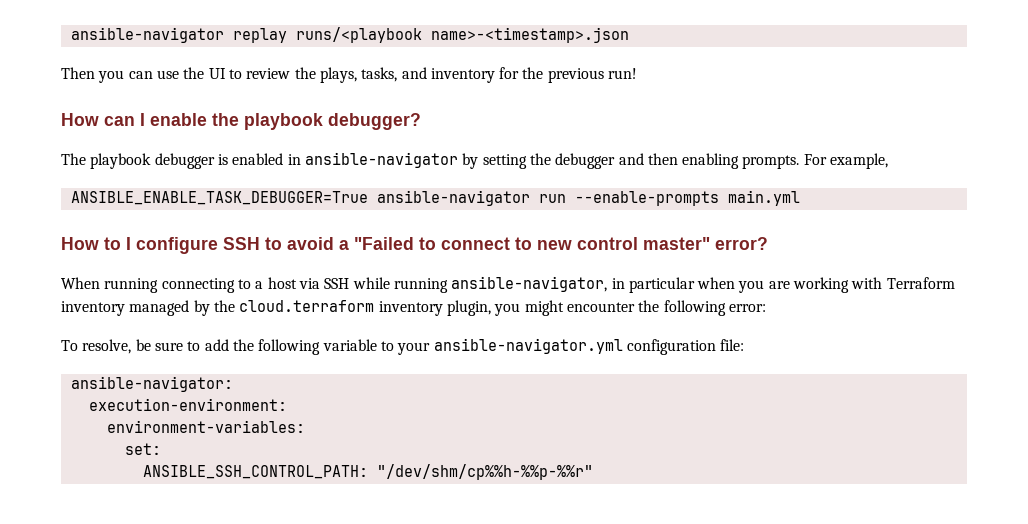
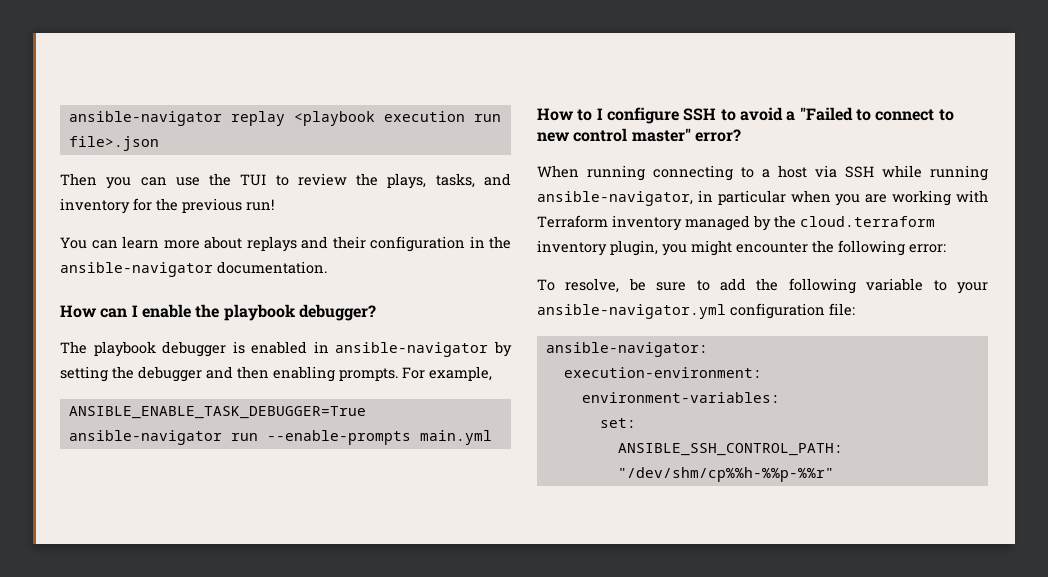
[295,27,629,43] runs/<playbook name>-<timestamp>.json -> [293,111,501,126] [68,136,159,151] <playbook execution run file>.json
[208,68,226,79] UI -> [240,174,267,186] TUI
(638, 73) none -> [60,236,511,252] [60,261,327,277] // You can learn more about replays and their configuration in the ansible-navigator documentation.

